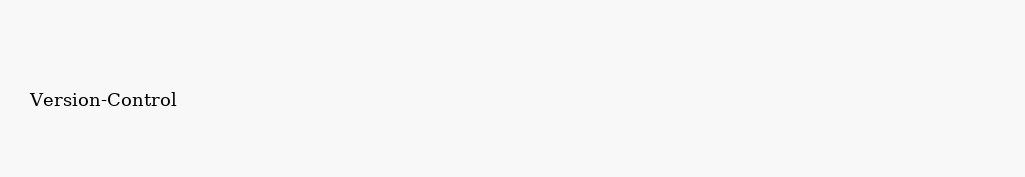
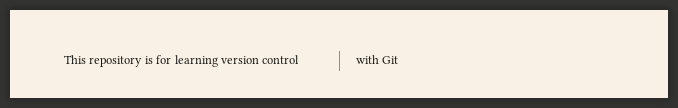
[29,92,177,106] Version-Control -> [64,55,399,67] This repository is for learning version control with Git

